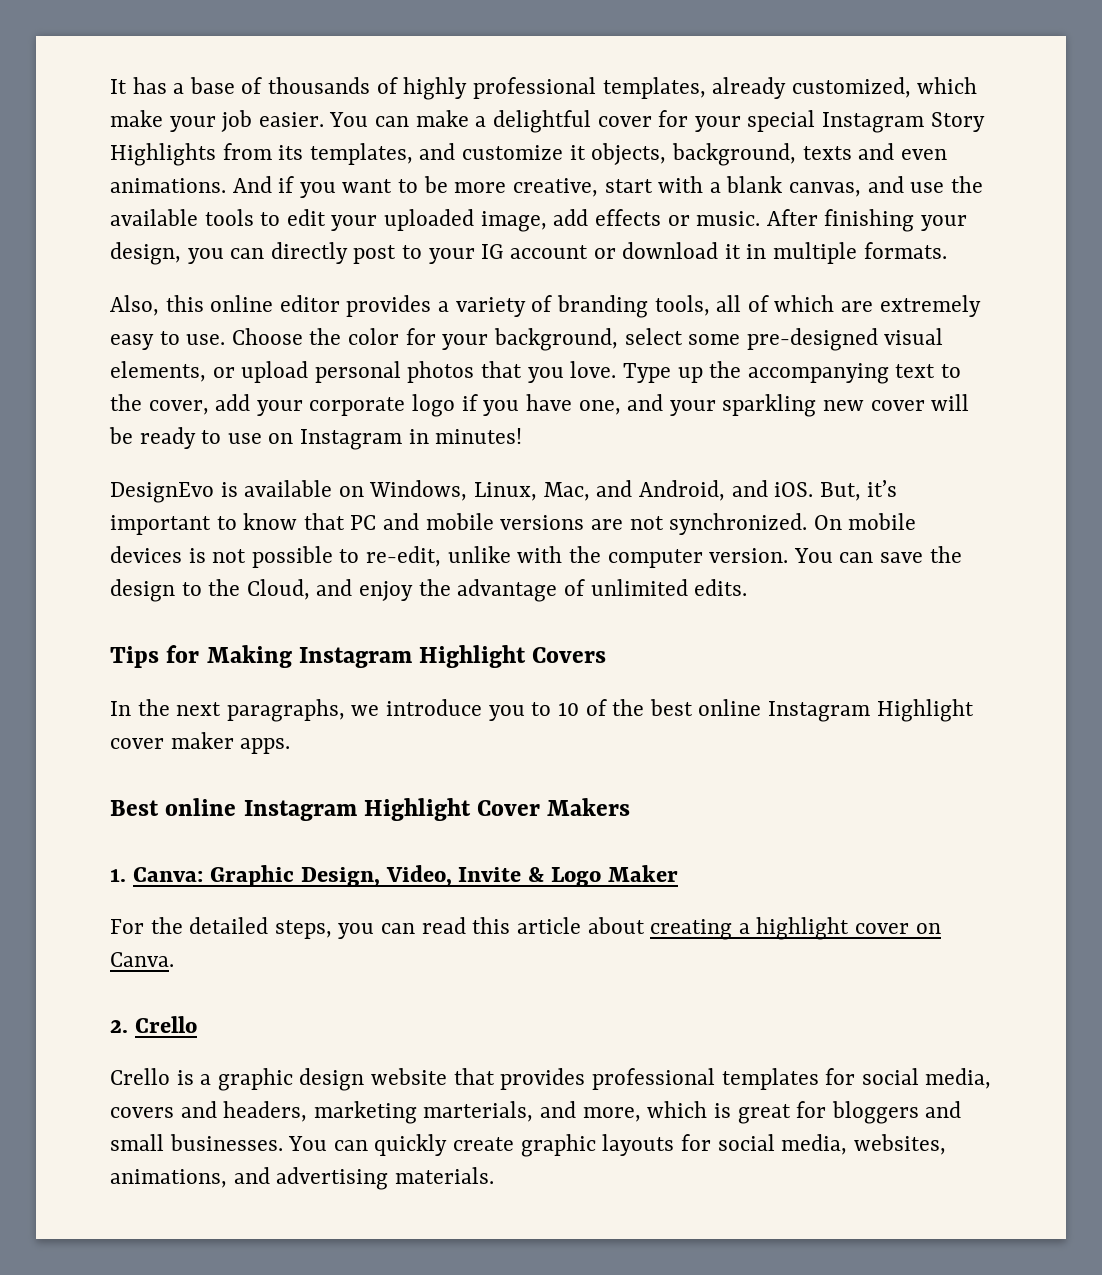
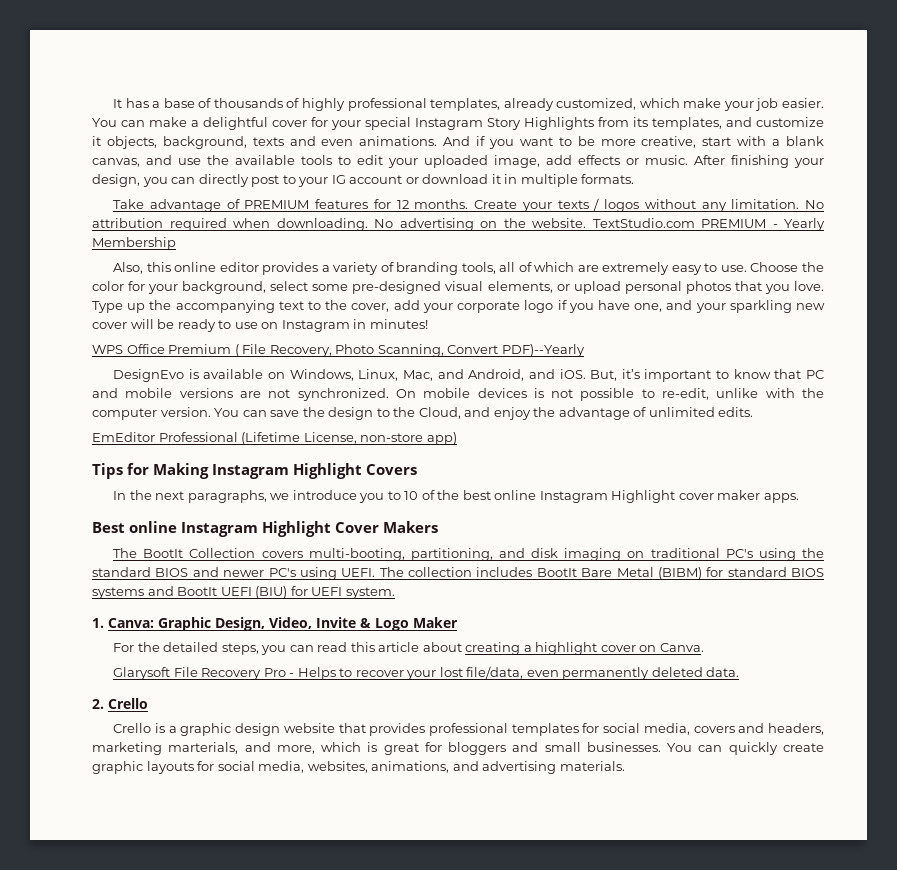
(947, 250) none -> [113,198,825,212] [92,218,825,231] [92,237,176,250] // Take advantage of PREMIUM features for 12 months. Create your texts / logos without any limitation. No attribution required when downloading. No advertising on the website. TextStudio.com PREMIUM - Yearly Membership
(523, 436) none -> [92,344,585,357] // WPS Office Premium ( File Recovery, Photo Scanning, Convert PDF)--Yearly
(748, 587) none -> [92,432,457,445] // EmEditor Professional (Lifetime License, non-store app)
(631, 807) none -> [113,548,824,561] [92,567,824,580] [92,586,395,599] // The BootIt Collection covers multi-booting, partitioning, and disk imaging on traditional PC's using the standard BIOS and newer PC's using UEFI. The collection includes BootIt Bare Metal (BIBM) for standard BIOS systems and BootIt UEFI (BIU) for UEFI system.
(174, 959) none -> [113,666,740,680] // Glarysoft File Recovery Pro - Helps to recover your lost file/data, even permanently deleted data.

